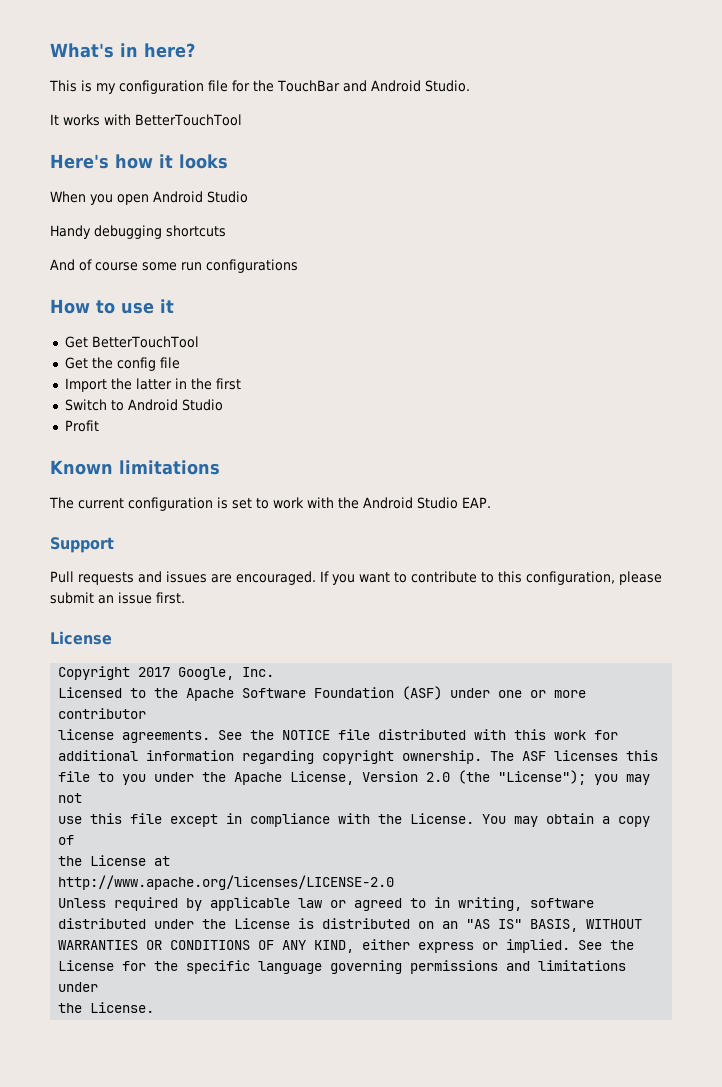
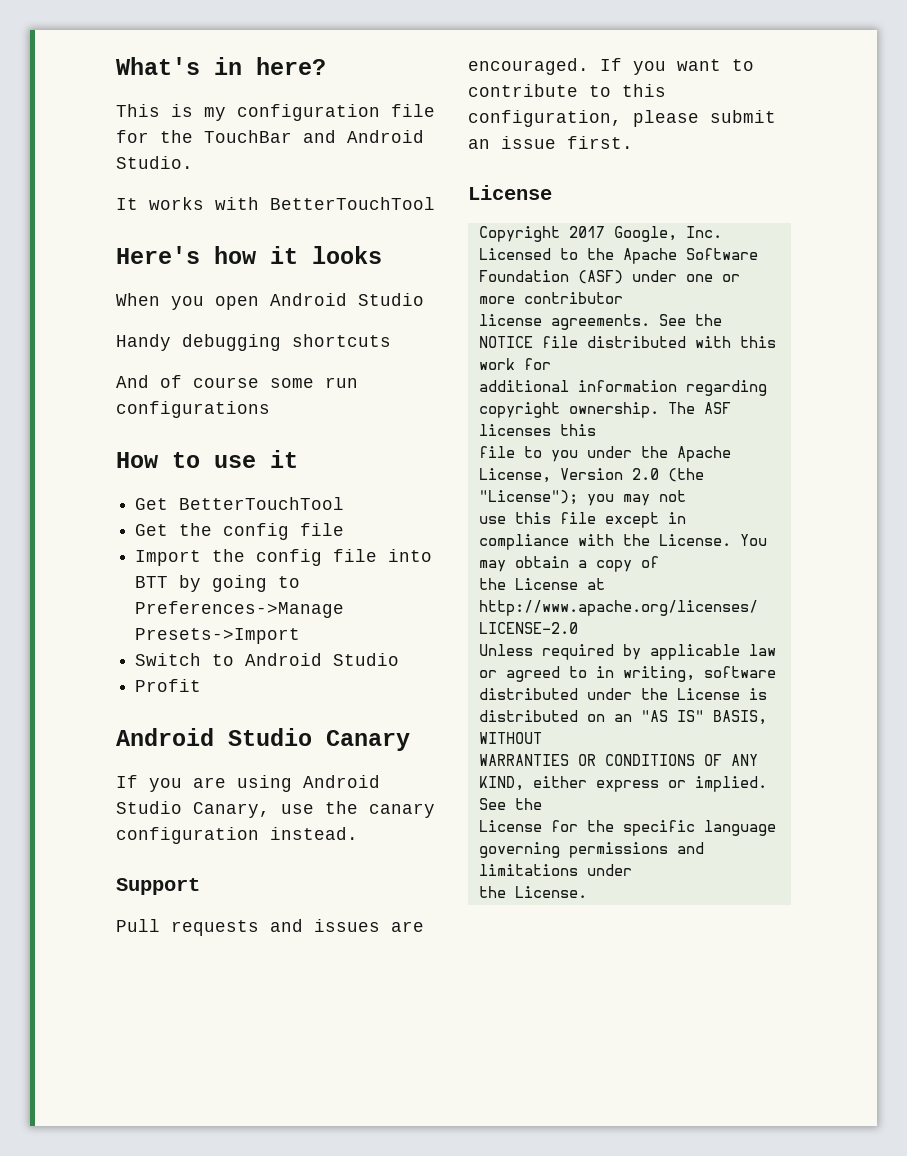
[135,378,241,390] latter in the first -> [256,549,433,566] [135,575,301,592] [135,601,345,618] [135,628,301,644] config file into BTT by going to Preferences->Manage Presets->Import
[50,460,220,475] [49,497,491,511] Known limitations // The current configuration is set to work with the Android Studio EAP. -> [116,728,410,751] [116,775,380,792] [116,801,435,818] [116,827,358,844] Android Studio Canary // If you are using Android Studio Canary, use the canary configuration instead.

